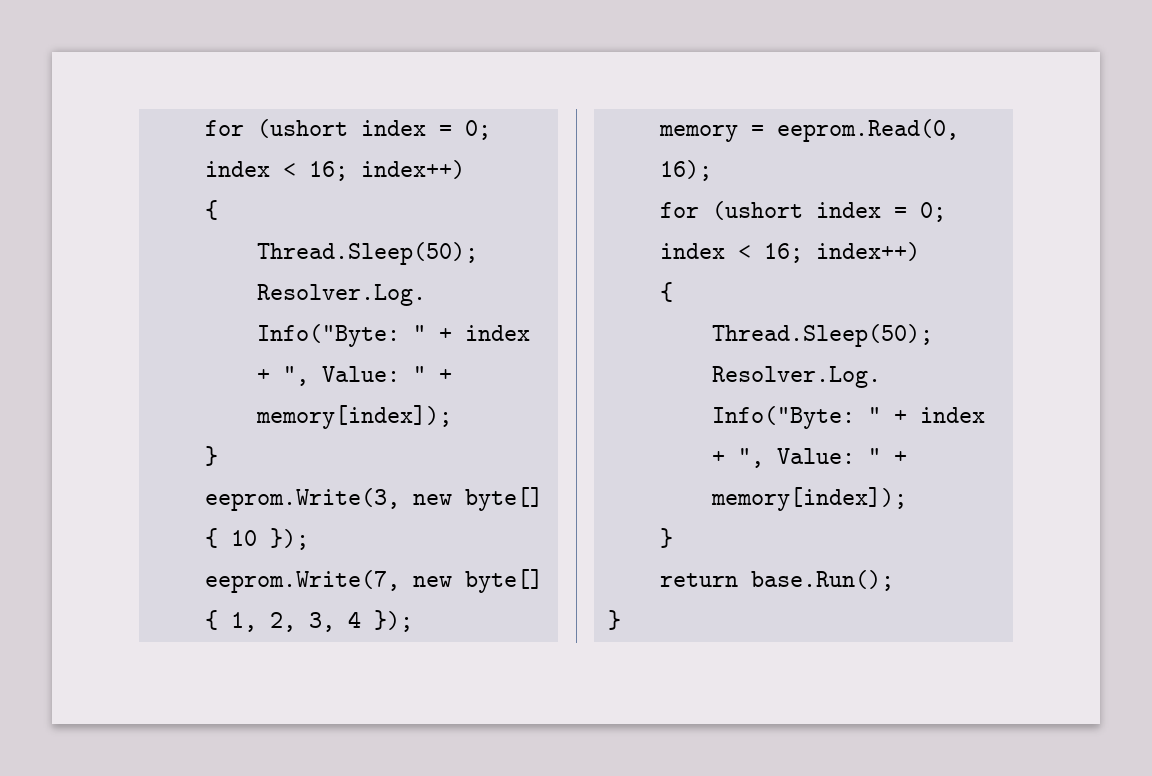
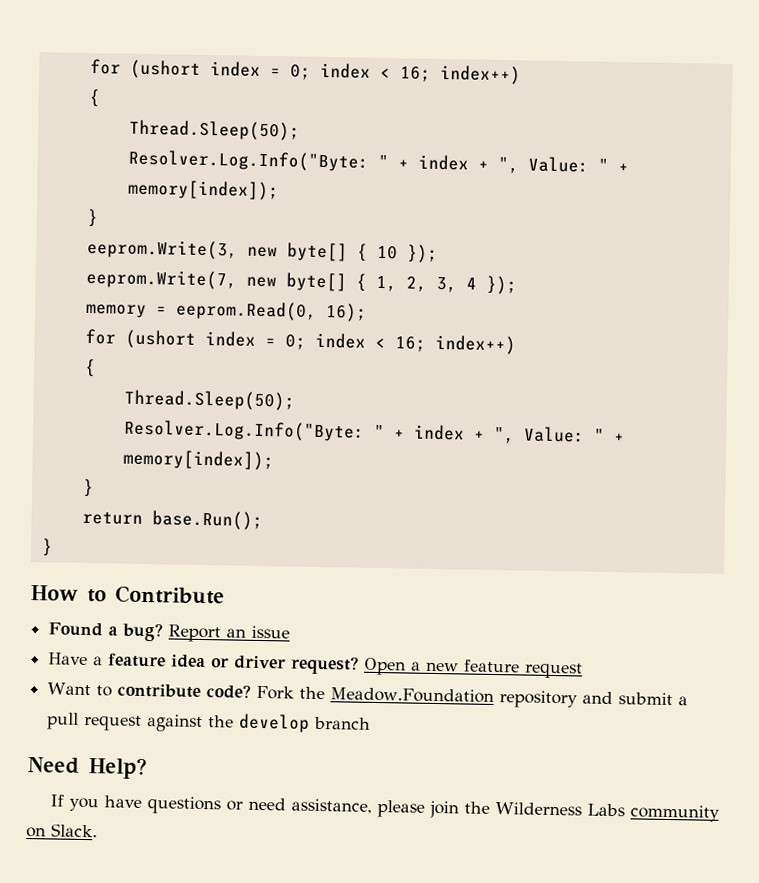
(621, 620) none -> [30,585,225,605] [48,622,291,643] [48,652,584,679] [47,682,689,709] [47,712,372,733] [27,757,147,780] [49,794,720,822] [26,823,98,838] // How to Contribute // Found a bug? Report an issue // Have a feature idea or driver request? Open a new feature request // Want to contribute code? Fork the Meadow.Foundation repository and submit a pull request against the develop branch // Need Help? // If you have questions or need assistance, please join the Wilderness Labs community on Slack.

